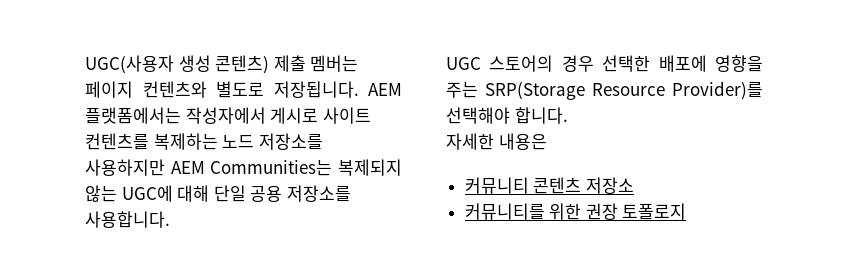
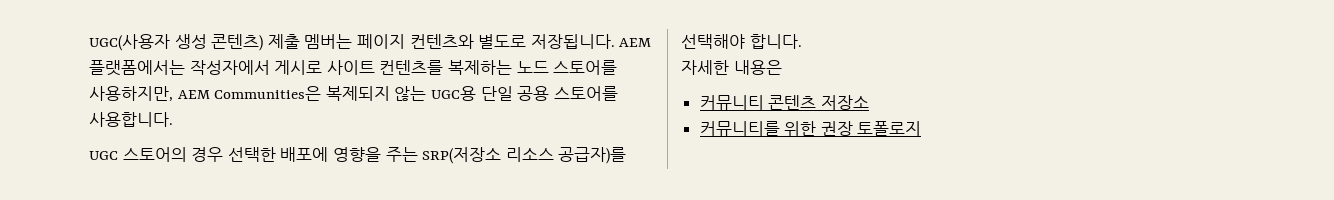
[258,133,323,150] [85,159,402,176] [85,185,210,202] 저장소를 사용하지만 AEM Communities는 복제되지 않는 UGC에 대해 -> [553,60,618,75] [89,86,476,102] 스토어를 사용하지만, AEM Communities은 복제되지 않는 UGC용
[286,185,351,202] 저장소를 -> [553,86,618,101] 스토어를
[485,81,763,100] SRP(Storage Resource Provider)를 -> [422,147,627,164] SRP(저장소 리소스 공급자)를

